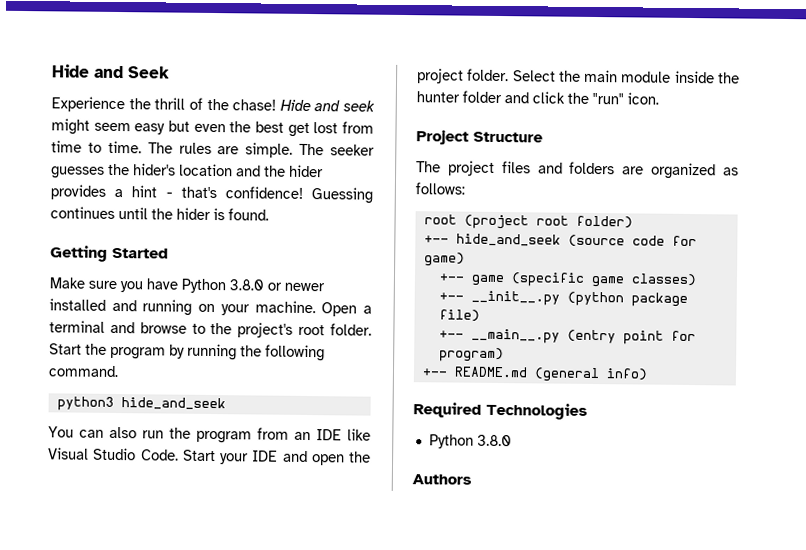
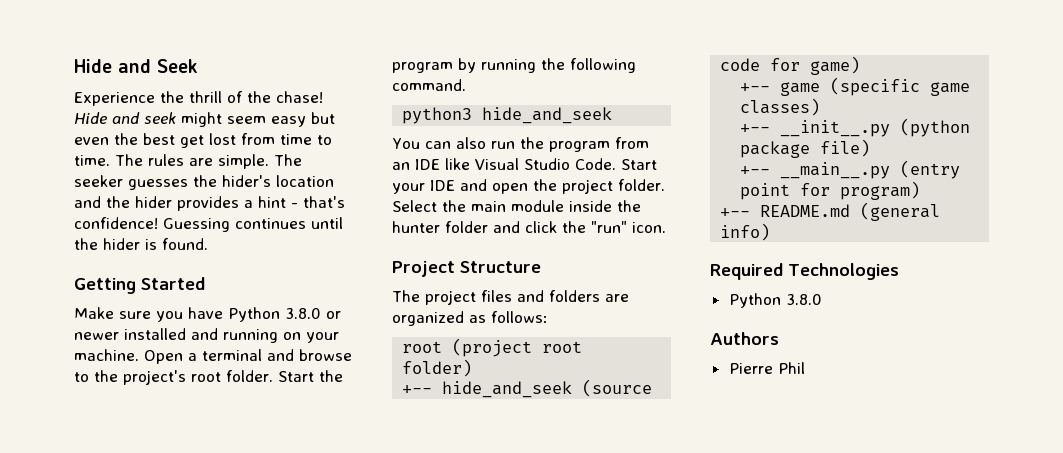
(472, 479) none -> [728,362,805,374] // Pierre Phil

